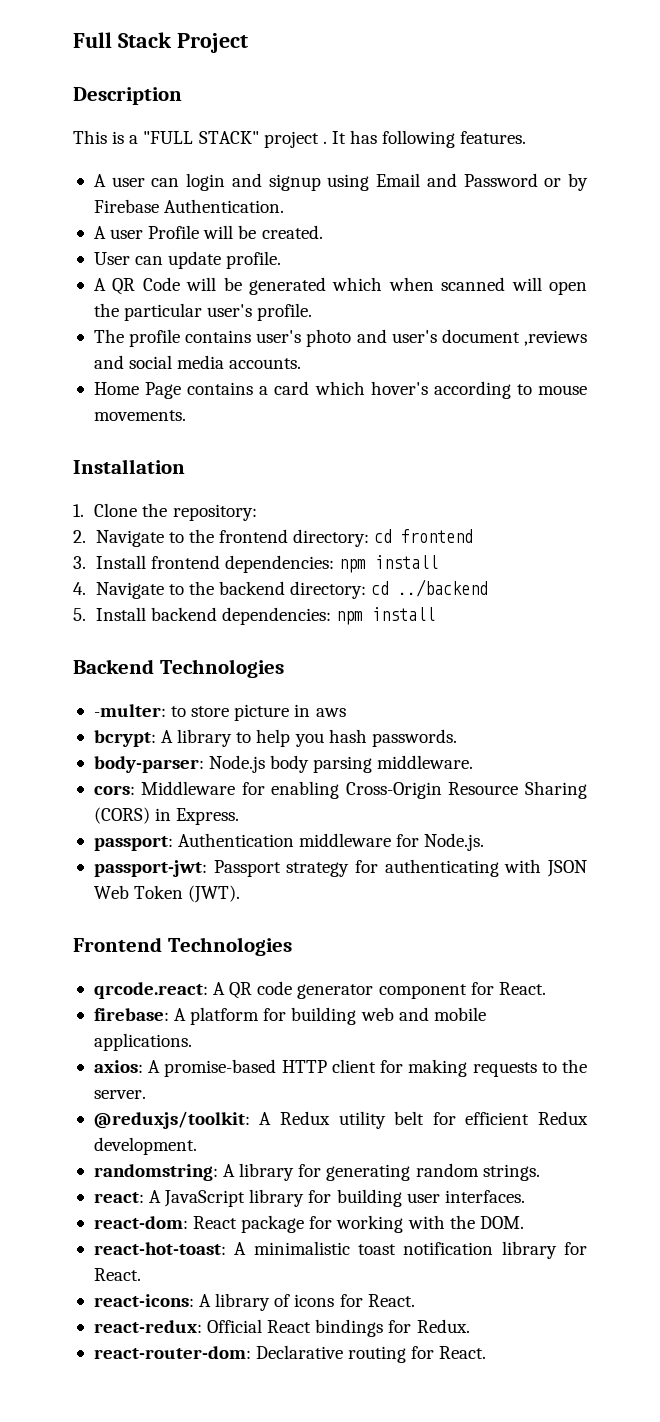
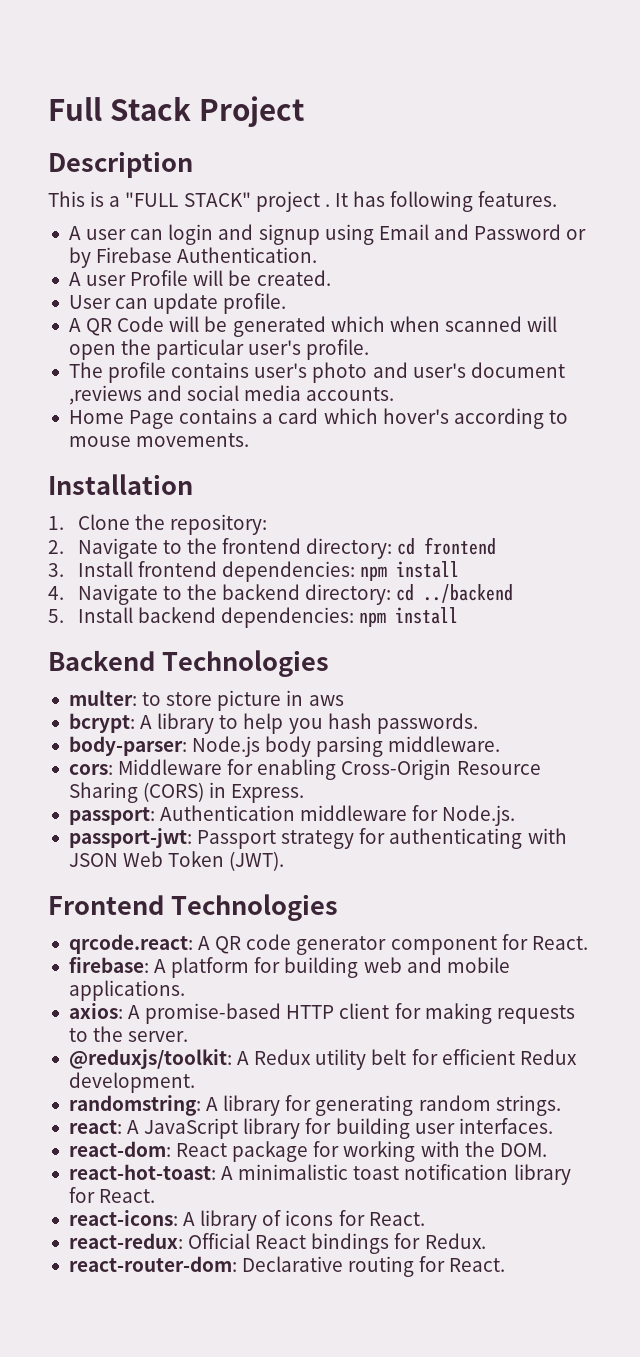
[93,704,166,717] -multer: -> [68,690,137,706] multer:

